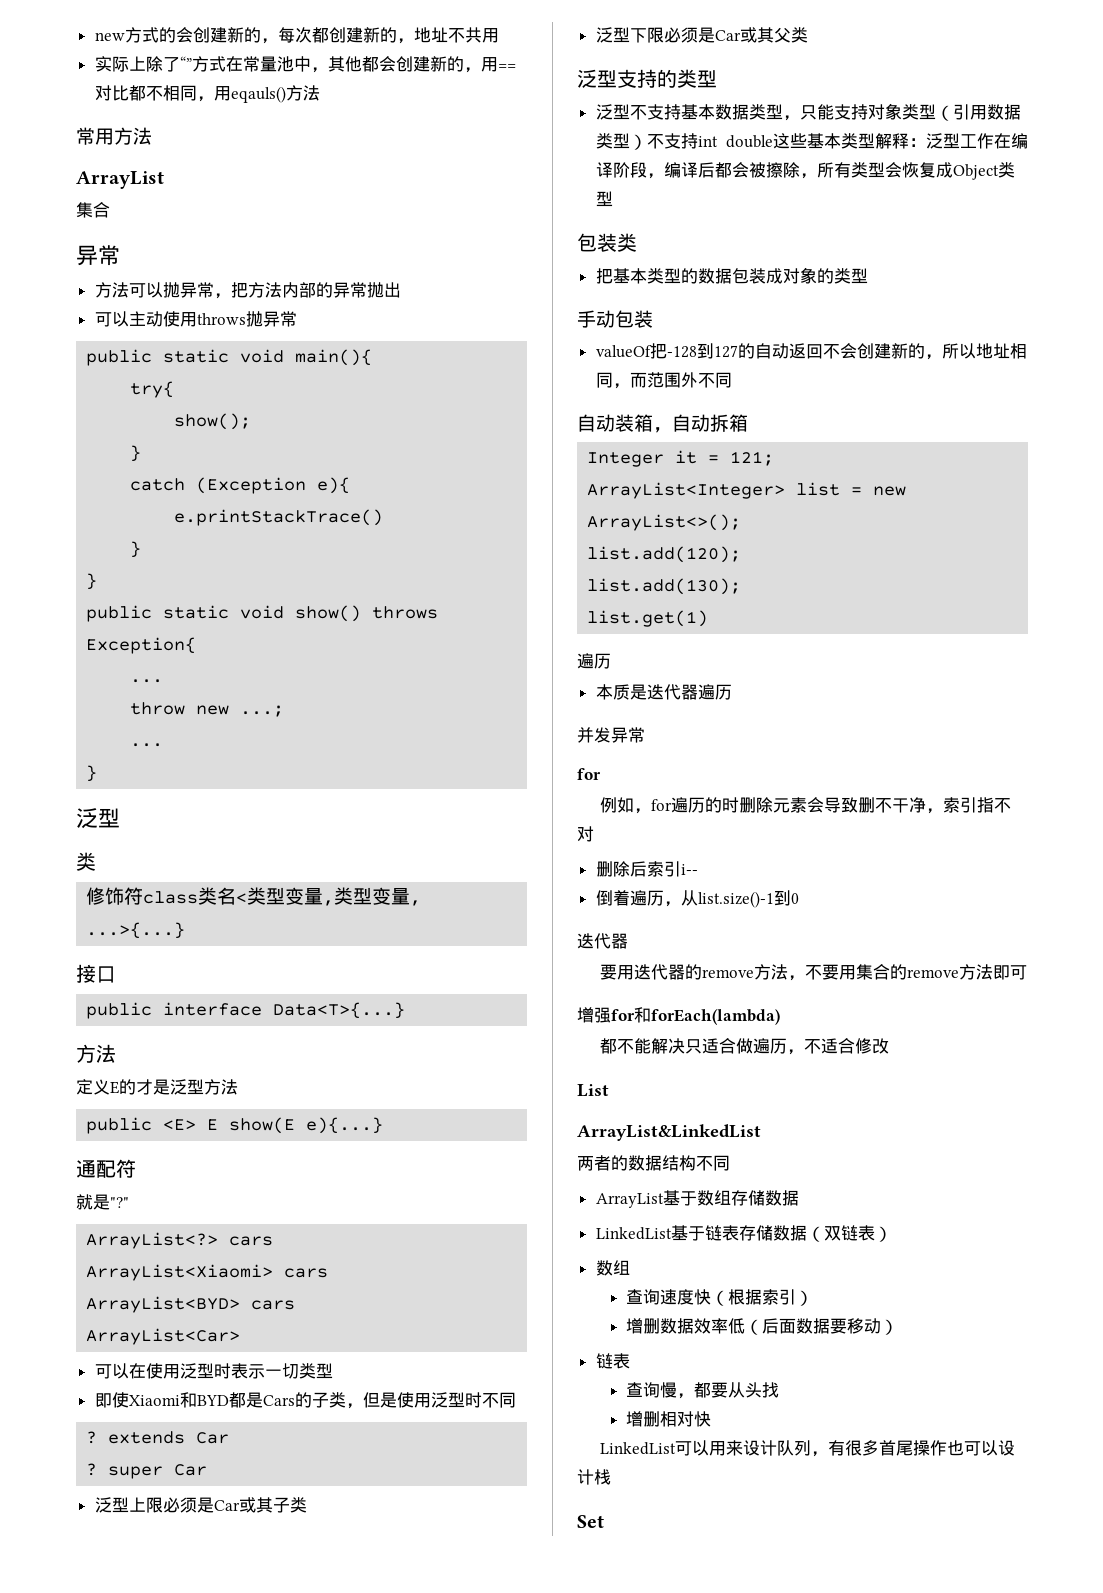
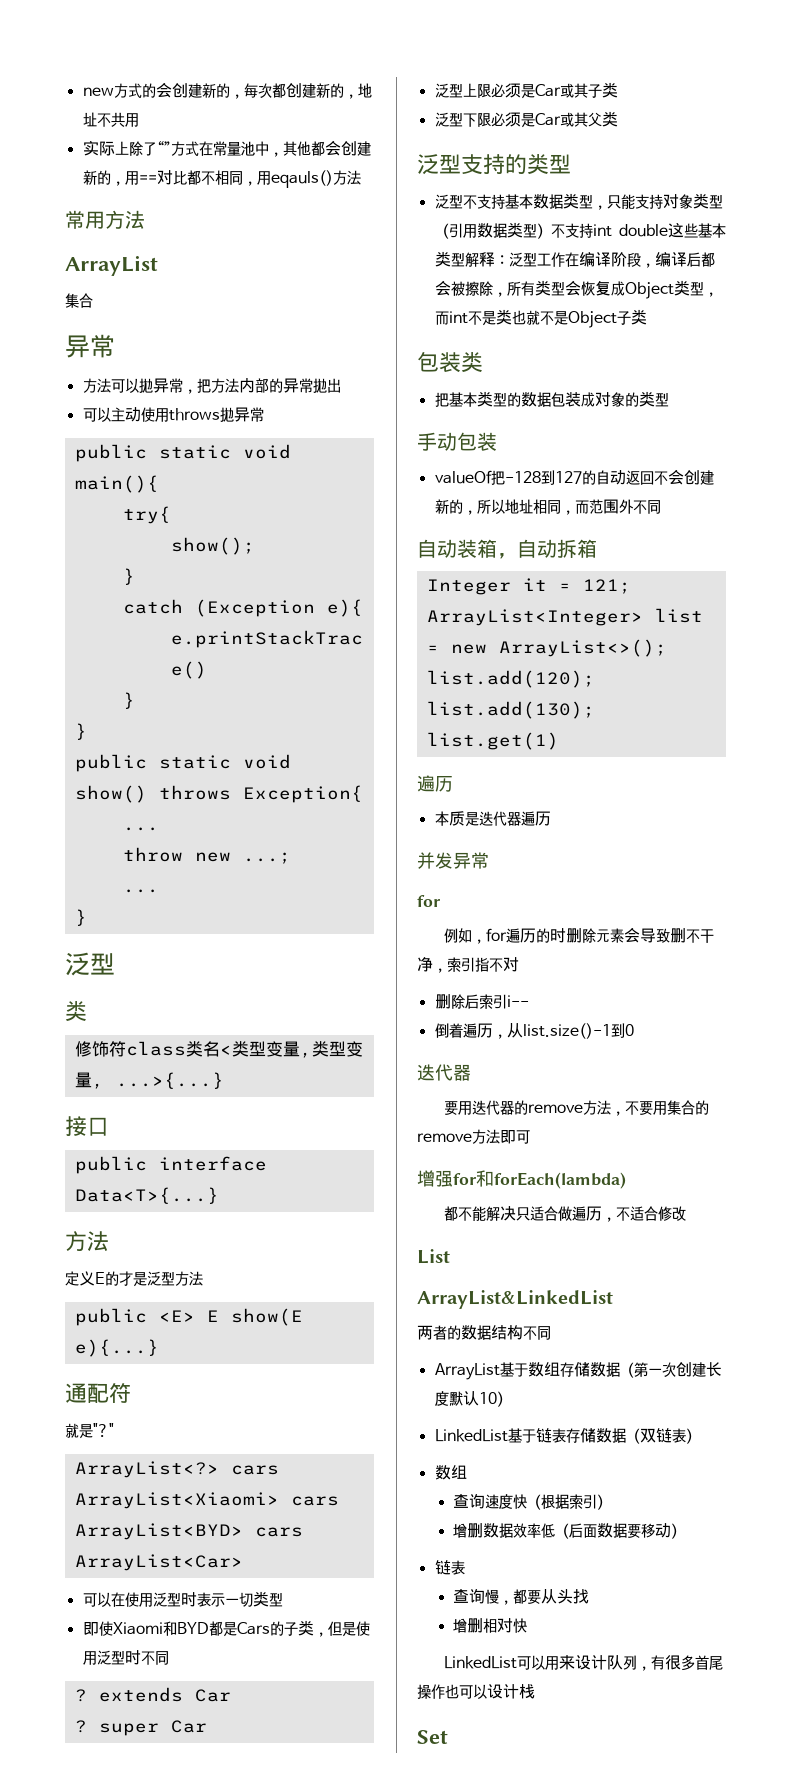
(613, 199) none -> [703,292,718,297] [434,309,647,328] ，而int不是类也就不是Object子类
(799, 1198) none -> [619,1362,722,1378] [434,1391,511,1407] （第一次创建长度默认10）

